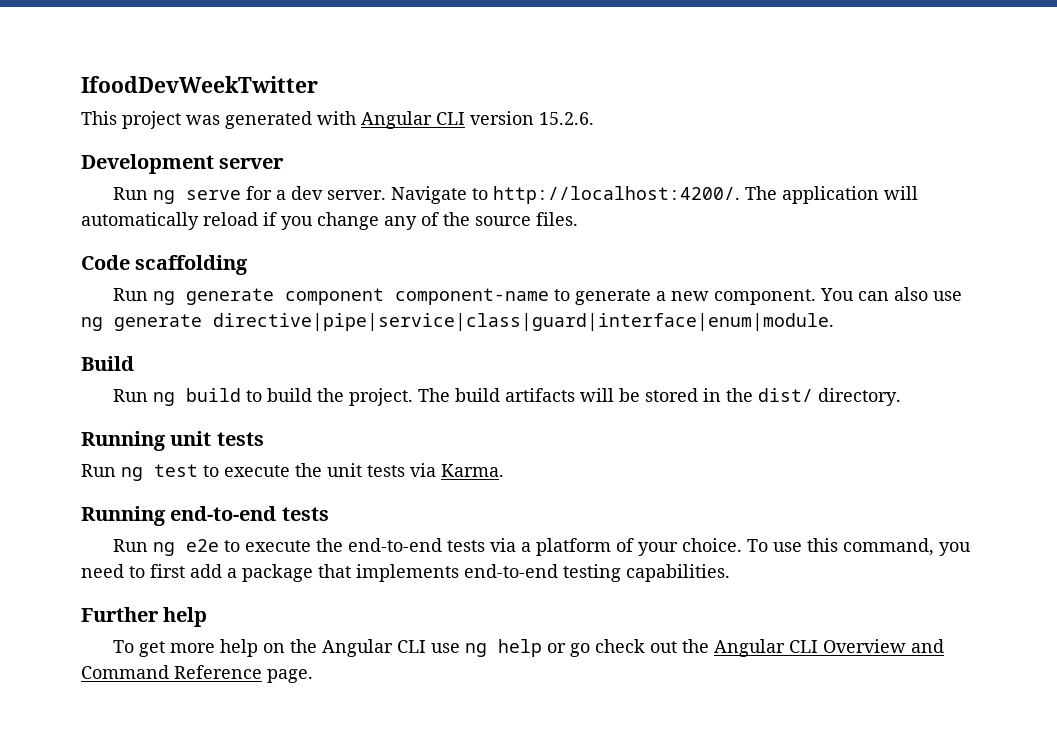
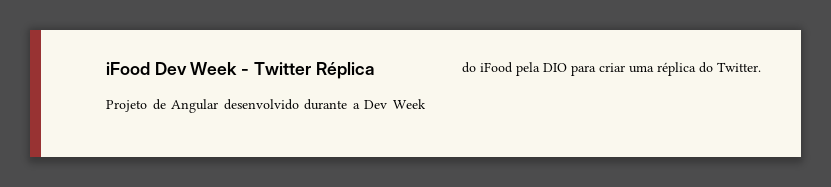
[81,76,318,93] [81,111,594,129] [81,154,285,174] [112,186,918,204] [81,212,578,230] [81,255,249,275] [112,287,962,305] [81,313,834,331] [81,356,134,371] [112,388,901,406] [81,431,264,451] [81,463,504,481] [81,506,329,526] [112,538,971,556] [81,564,730,582] [81,607,208,627] [112,639,944,657] [81,665,313,683] IfoodDevWeekTwitter // This project was generated with Angular CLI version 15.2.6. // Development server // Run ng serve for a dev server. Navigate to http://localhost:4200/. The application will automatically reload if you change any of the source files. // Code scaffolding // Run ng generate component component-name to generate a new component. You can also use ng generate directive|pipe|service|class|guard|interface|enum|module. // Build // Run ng build to build the project. The build artifacts will be stored in the dist/ directory. // Running unit tests // Run ng test to execute the unit tests via Karma. // Running end-to-end tests // Run ng e2e to execute the end-to-end tests via a platform of your choice. To use this command, you need to first add a package that implements end-to-end testing capabilities. // Further help // To get more help on the Angular CLI use ng help or go check out the Angular CLI Overview and Command Reference page. -> [106,62,374,79] [106,99,426,113] [462,62,761,76] iFood Dev Week - Twitter Réplica // Projeto de Angular desenvolvido durante a Dev Week do iFood pela DIO para criar uma réplica do Twitter.

